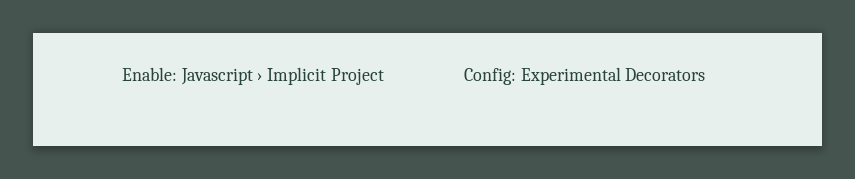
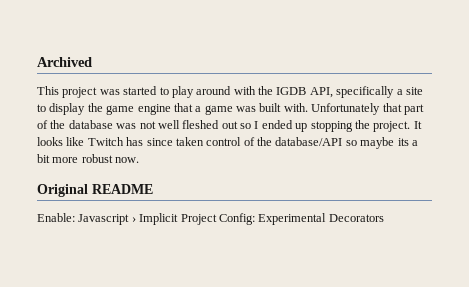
(122, 74) none -> [37,57,92,67] [37,86,423,98] [37,103,424,115] [37,120,422,132] [37,137,418,149] [37,154,140,163] [37,184,153,197] Archived // This project was started to play around with the IGDB API, specifically a site to display the game engine that a game was built with. Unfortunately that part of the database was not well fleshed out so I ended up stopping the project. It looks like Twitch has since taken control of the database/API so maybe its a bit more robust now. // Original README //

